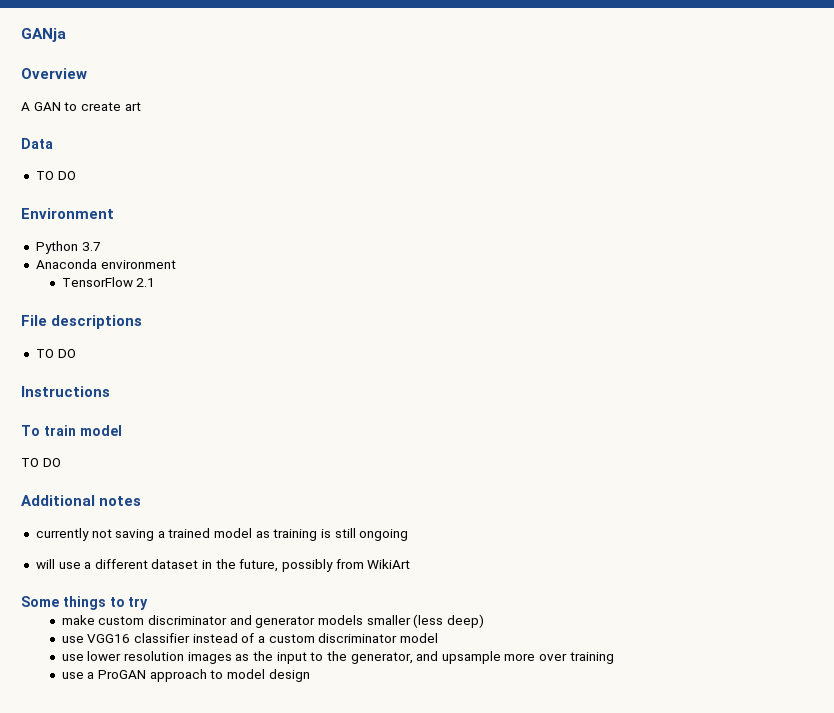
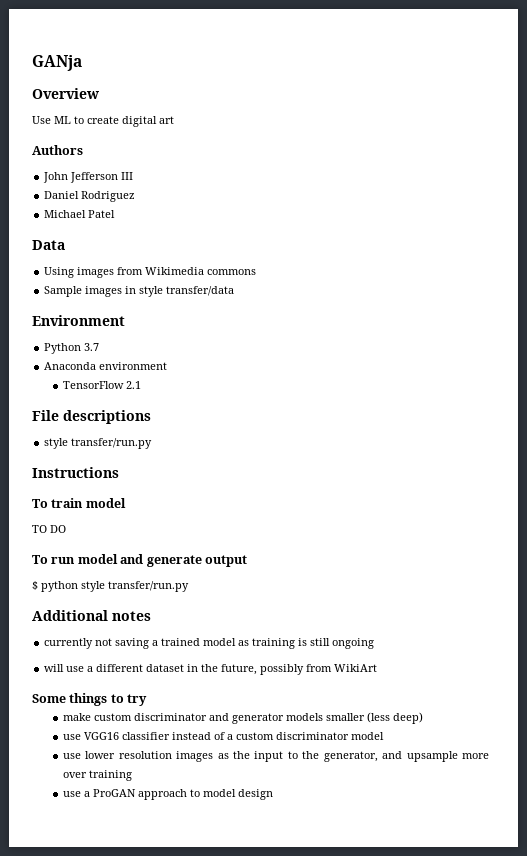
[21,102,61,111] A GAN -> [32,116,71,124] Use ML
(121, 106) none -> [122,116,157,127] digital
[21,138,53,149] [35,171,76,180] Data // TO DO -> [32,145,83,155] [43,172,134,183] [44,191,136,202] [44,210,116,218] [32,240,65,250] [44,267,257,278] [44,286,235,297] Authors // John Jefferson III // Daniel Rodriguez // Michael Patel // Data // Using images from Wikimedia commons // Sample images in style transfer/data
[35,349,76,358] TO DO -> [44,438,153,449] style transfer/run.py
(61, 462) none -> [32,554,247,567] [32,581,189,592] // To run model and generate output // $ python style transfer/run.py

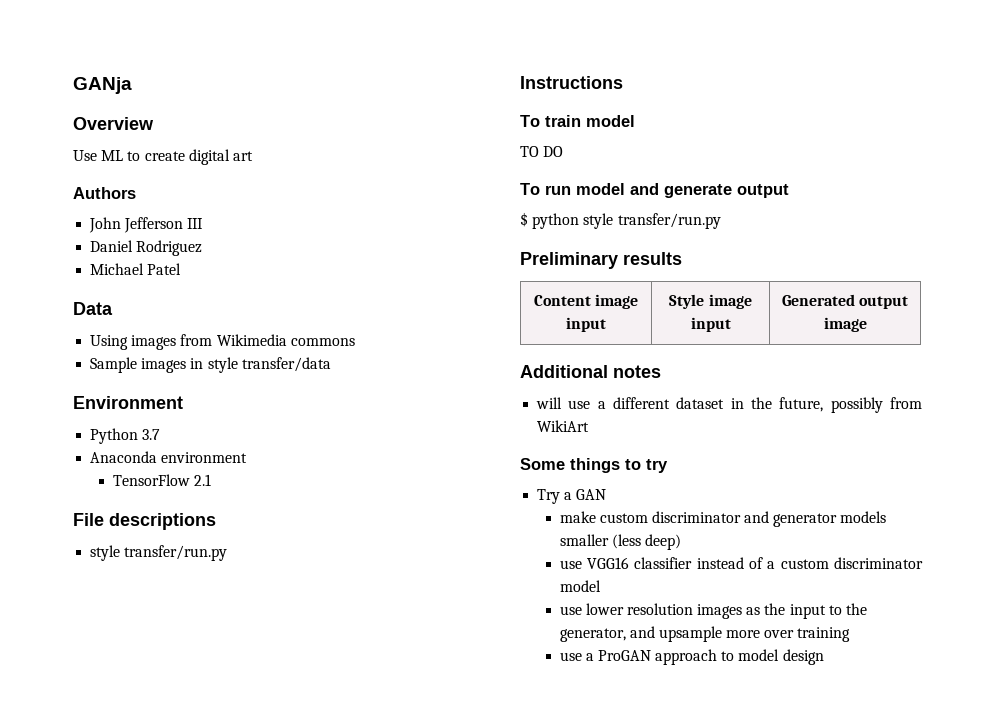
[32,610,151,621] [44,638,375,649] Additional notes // currently not saving a trained model as training is still ongoing -> [520,252,682,269] [533,294,639,309] [566,317,606,332] [669,294,752,309] [690,317,731,332] [781,294,909,309] [823,317,867,332] [520,365,661,378] Preliminary results // Content image input | Style image input | Generated output image // Additional notes
(148, 700) none -> [537,489,607,504] // Try a GAN

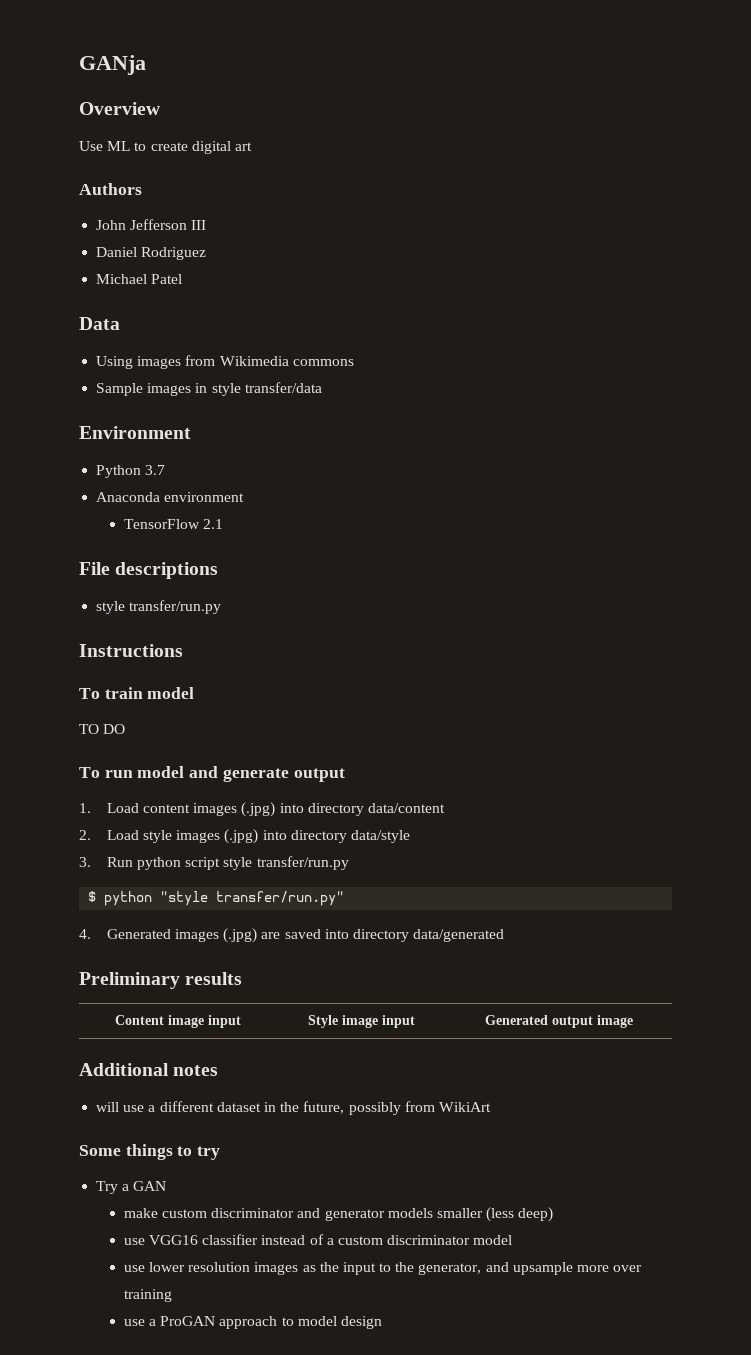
[520,212,721,229] $ python style transfer/run.py -> [79,802,445,817] [79,829,410,844] [79,856,349,870] [88,891,345,906] [79,928,505,943] 1. Load content images (.jpg) into directory data/content // 2. Load style images (.jpg) into directory data/style // 3. Run python script style transfer/run.py // $ python "style transfer/run.py" // 4. Generated images (.jpg) are saved into directory data/generated

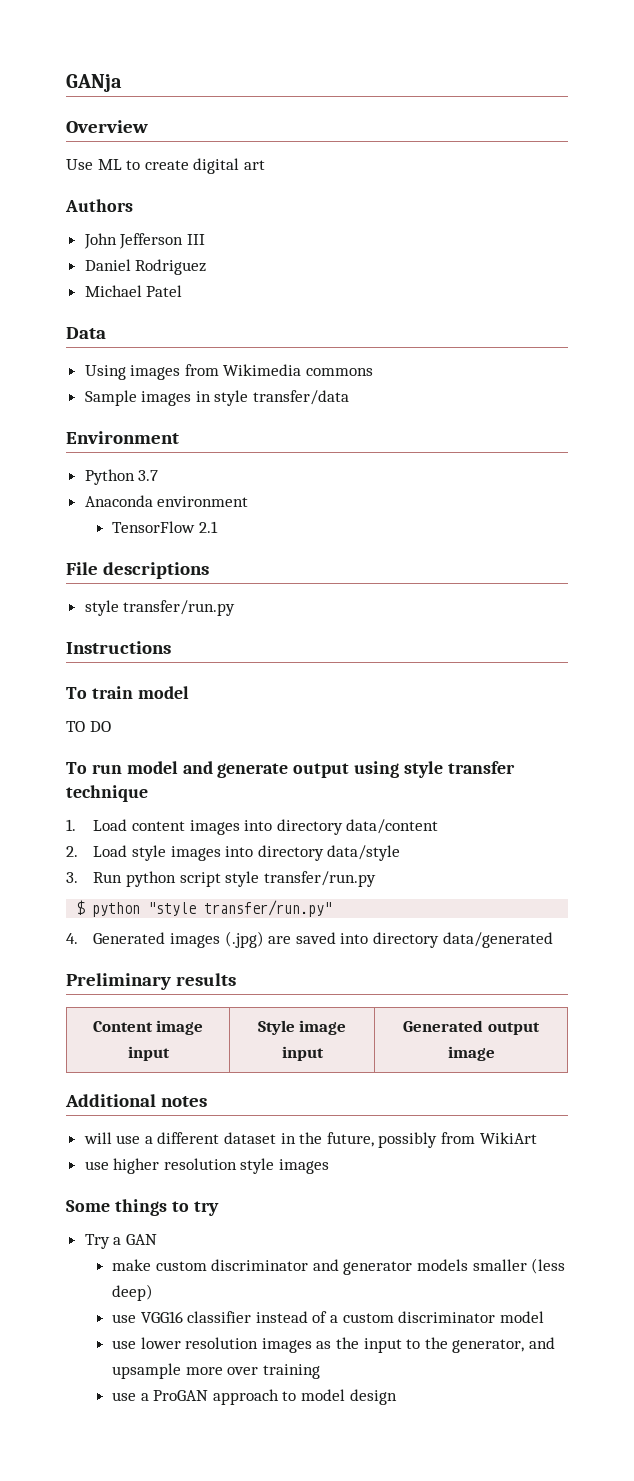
(345, 775) none -> [354,761,515,778] [66,785,148,802] using style transfer technique
[241,802,276,817] (.jpg) -> (240, 827) none
[224,829,259,844] (.jpg) -> (221, 853) none
(491, 1107) none -> [84,1158,330,1174] // use higher resolution style images

